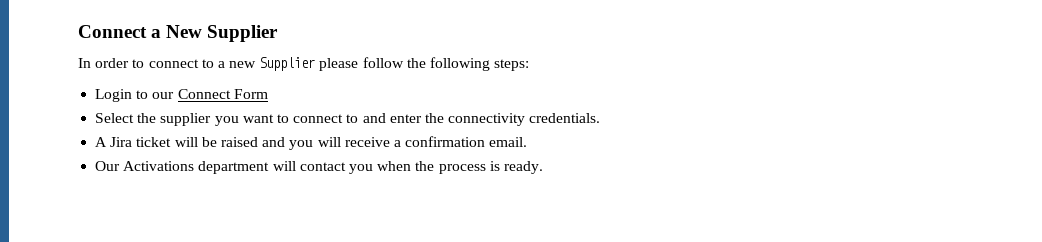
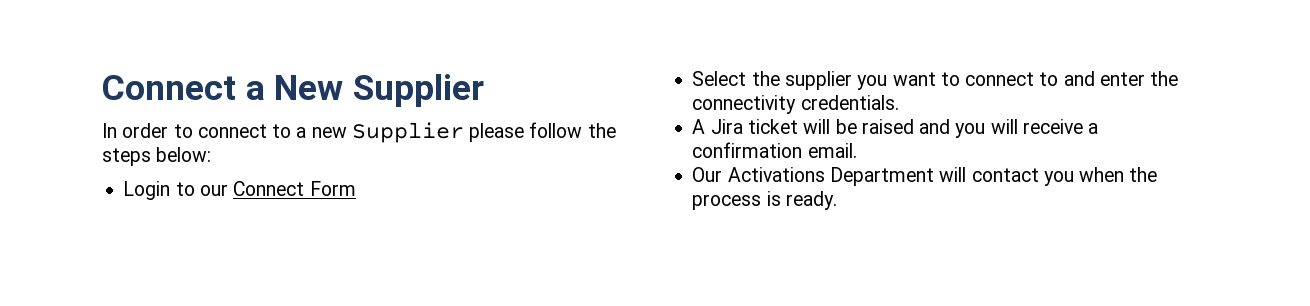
[430,57,530,71] following steps: -> [102,147,212,166] steps below:
[198,161,270,174] department -> [829,167,934,186] Department

